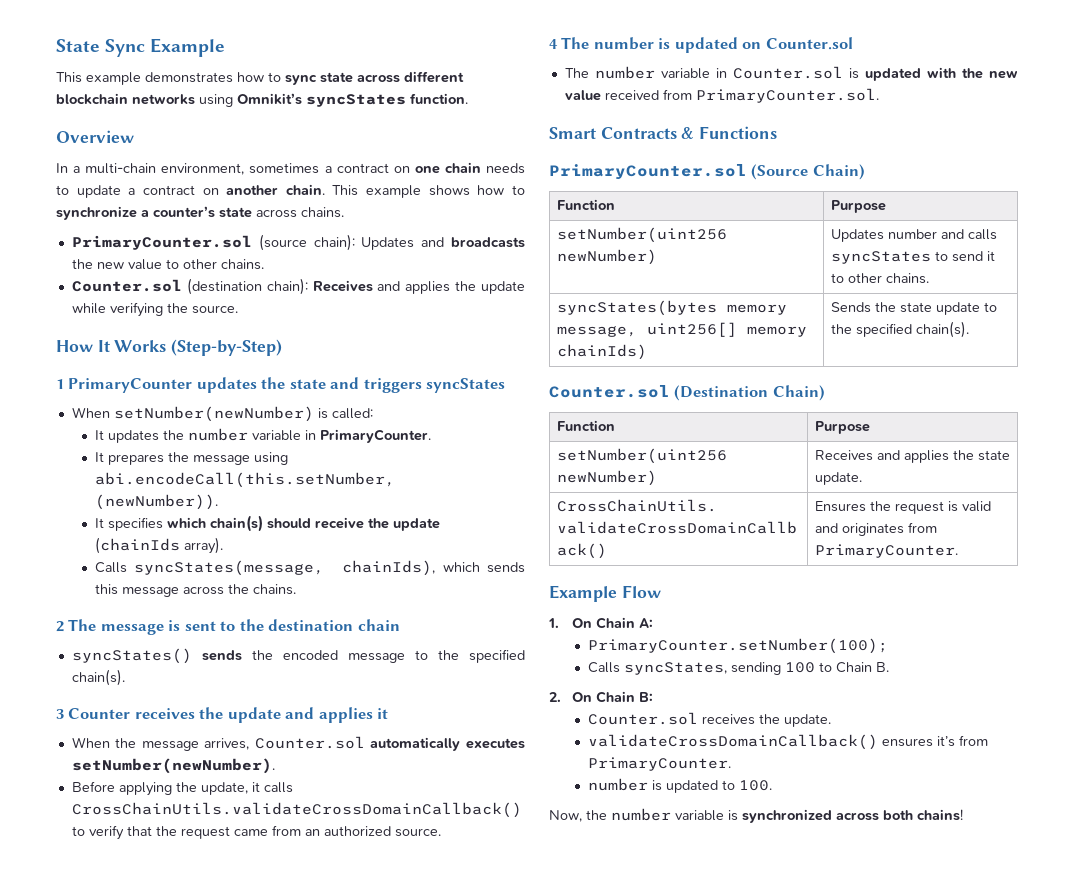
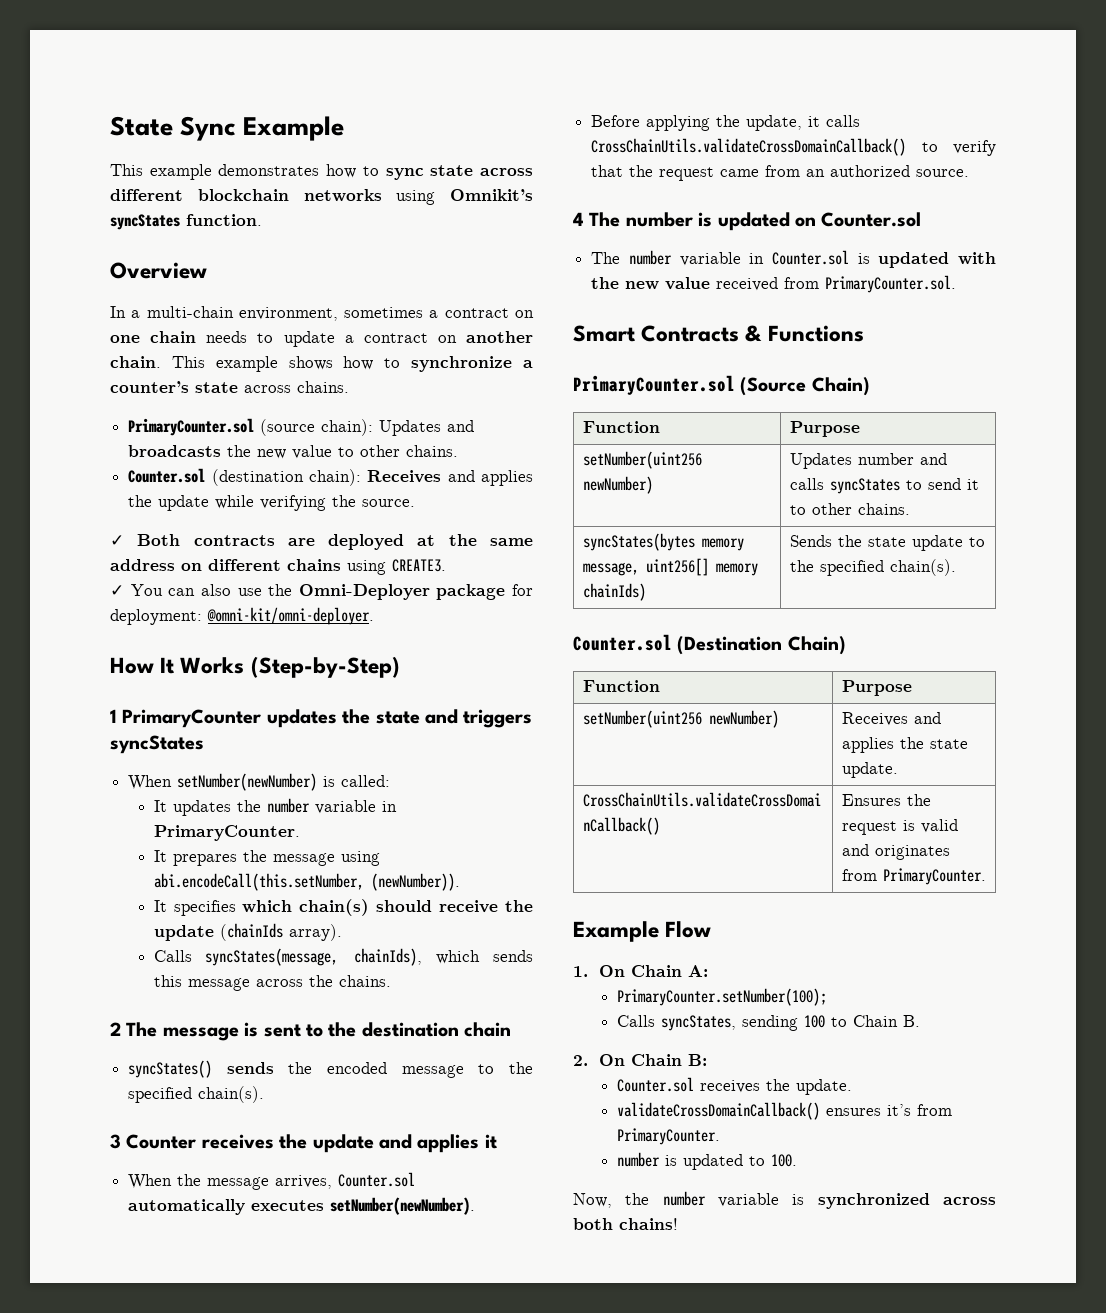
(238, 309) none -> [110,534,533,550] [110,559,446,575] [110,584,533,600] [110,607,374,625] // ✓ Both contracts are deployed at the same address on different chains using CREATE3. // ✓ You can also use the Omni-Deployer package for deployment: @omni-kit/omni-deployer.

